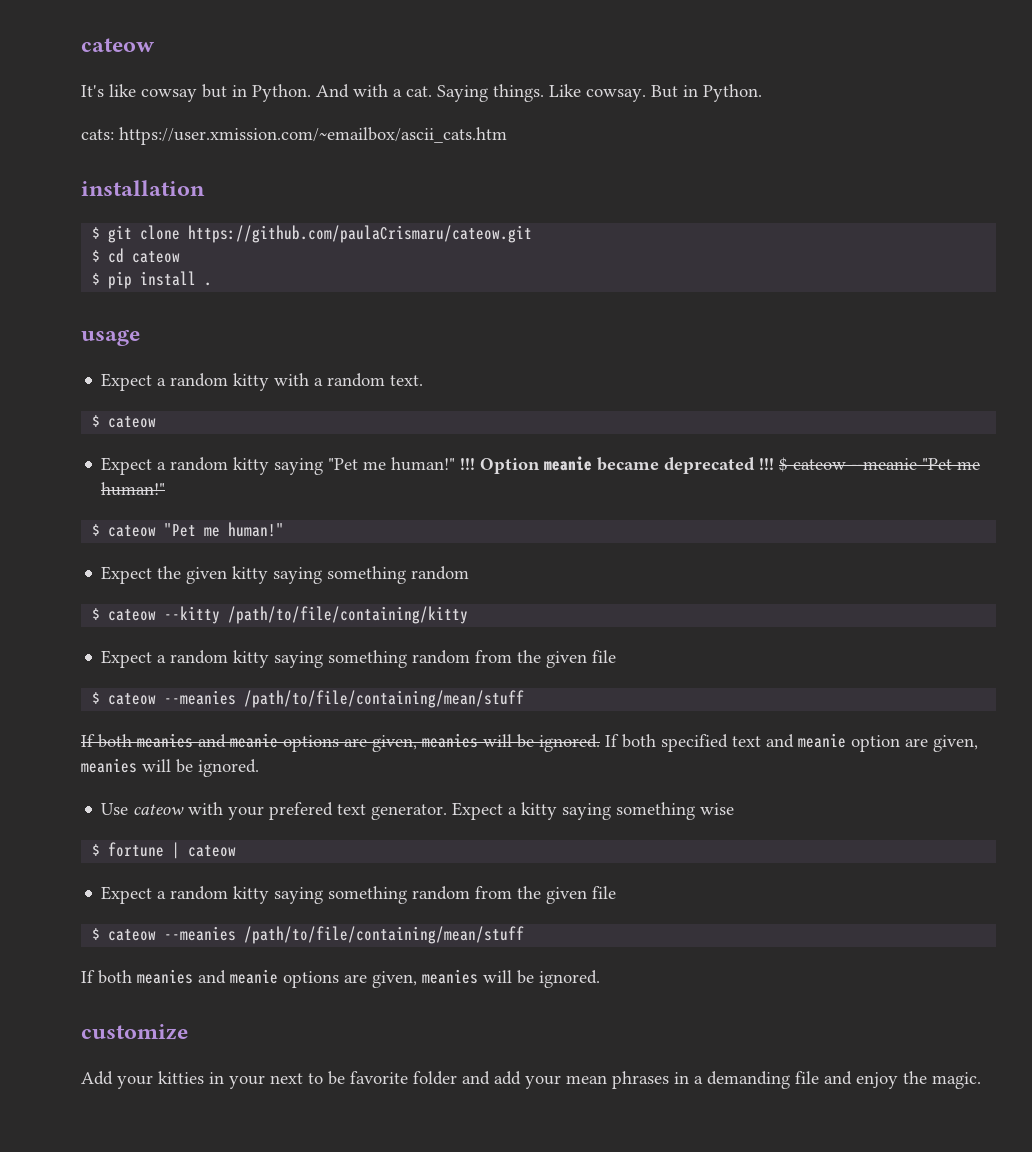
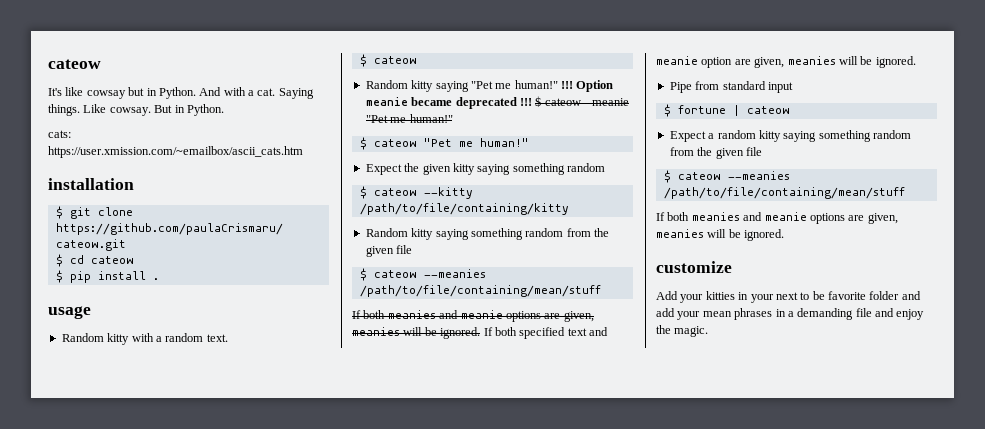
[101,373,229,391] Expect a random -> [61,333,104,342] Random
[101,457,229,475] Expect a random -> [365,80,408,89] Random
[101,650,229,668] Expect a random -> [365,228,408,237] Random
[101,802,735,820] Use cateow with your prefered text generator. Expect a kitty saying something wise -> [669,81,793,93] Pipe from standard input

